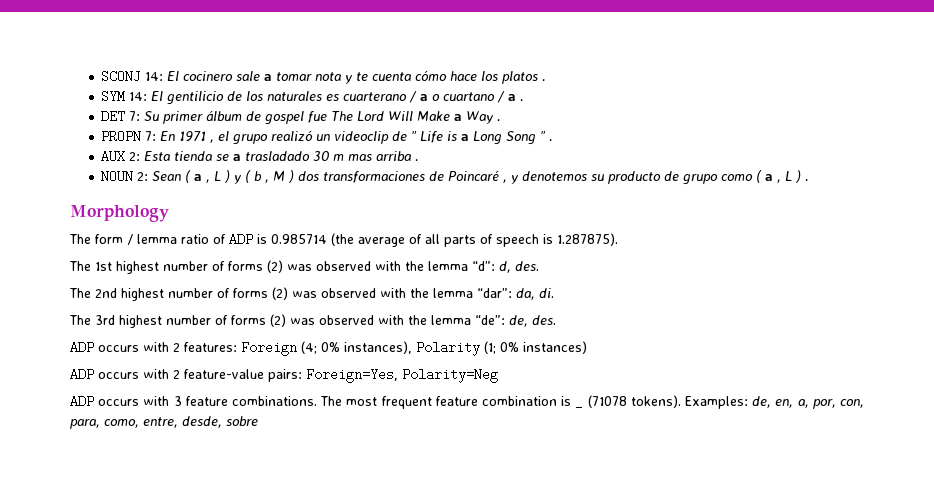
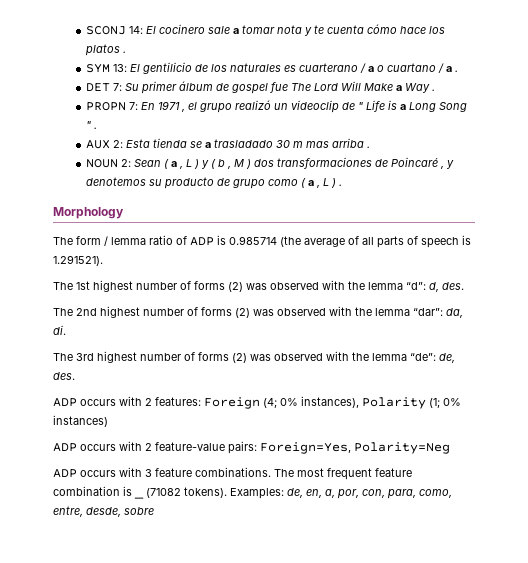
[129,92,148,101] 14: -> [113,64,128,72] 13:
[557,233,618,246] 1.287875). -> [53,255,103,266] 1.291521).
[587,395,627,408] (71078 -> [146,488,181,498] (71082

